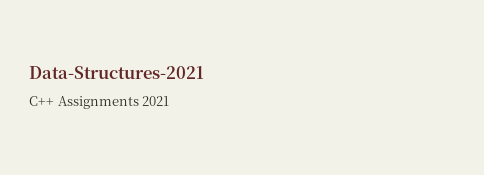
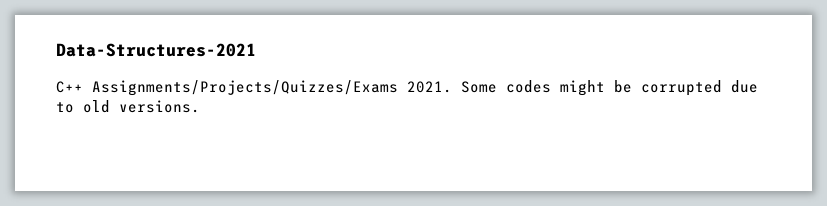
[57,96,170,109] Assignments 2021 -> [92,80,758,96] [56,100,200,113] Assignments/Projects/Quizzes/Exams 2021. Some codes might be corrupted due to old versions.

